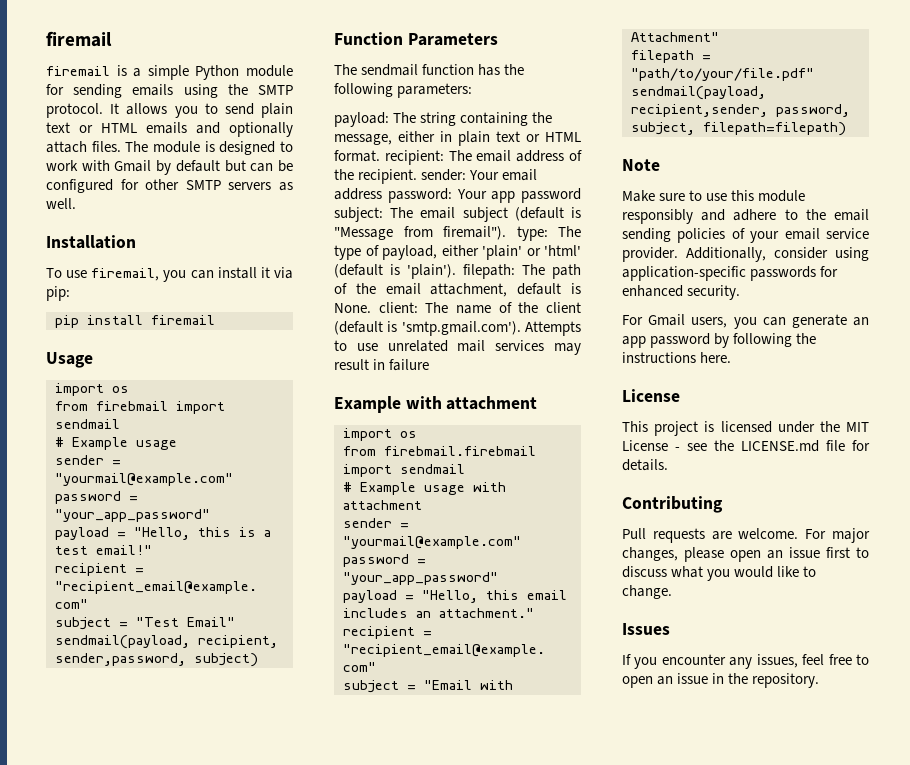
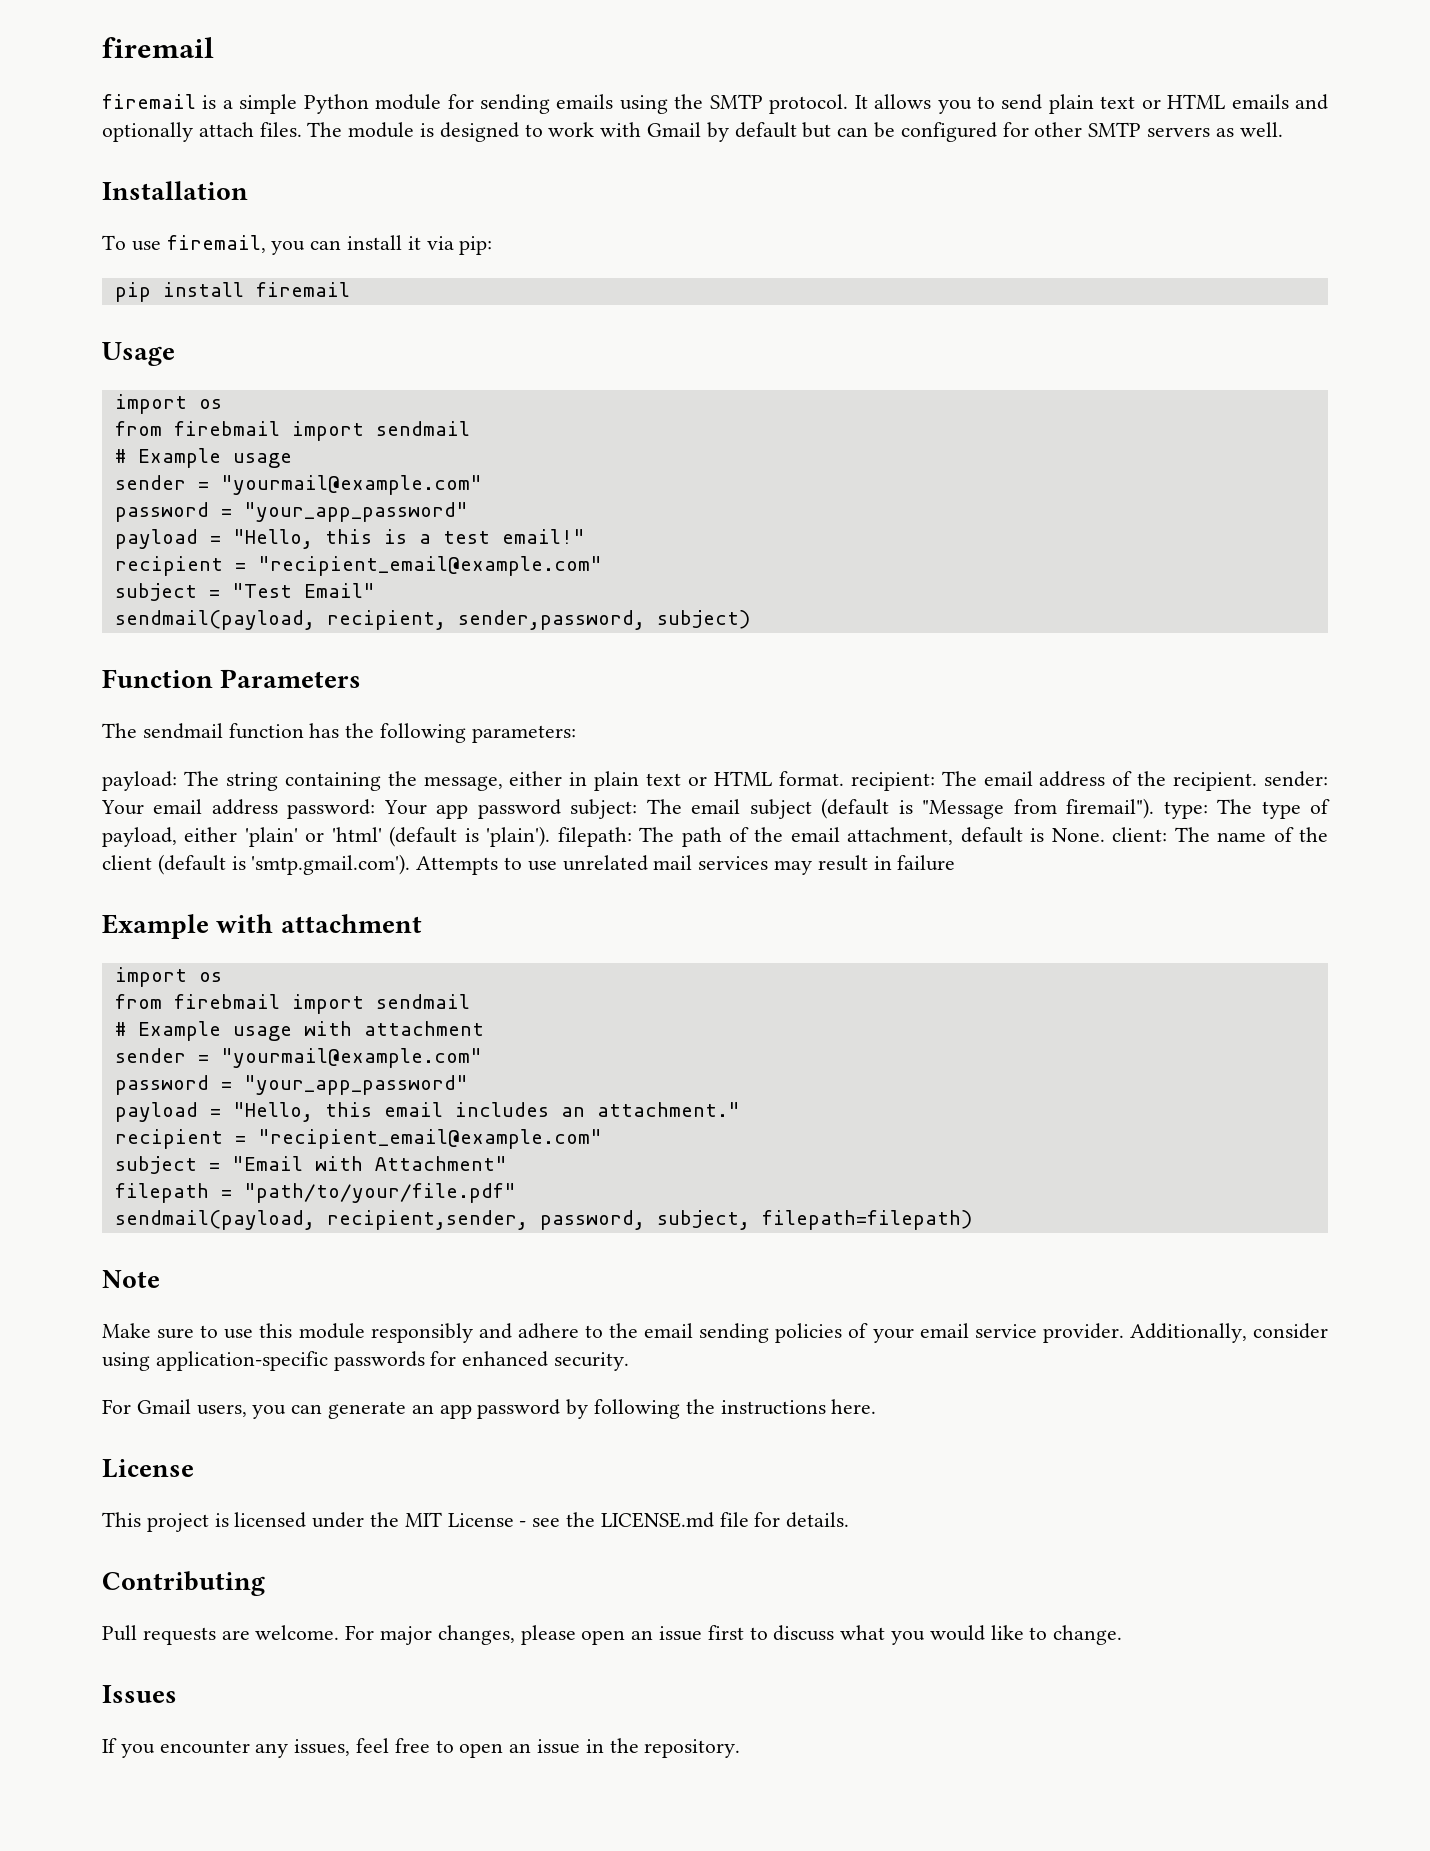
[384,446,536,456] firebmail.firebmail -> [173,994,280,1009] firebmail

